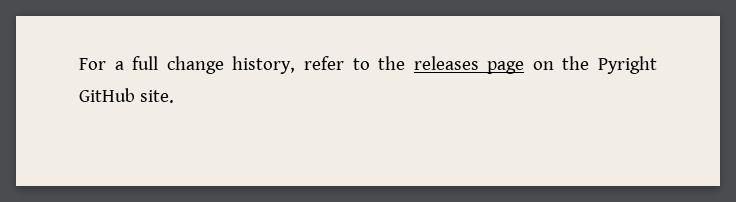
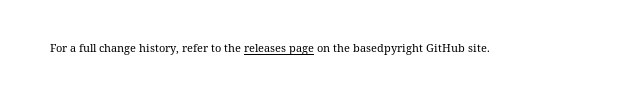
[597,56,657,74] Pyright -> [352,44,423,55] basedpyright

